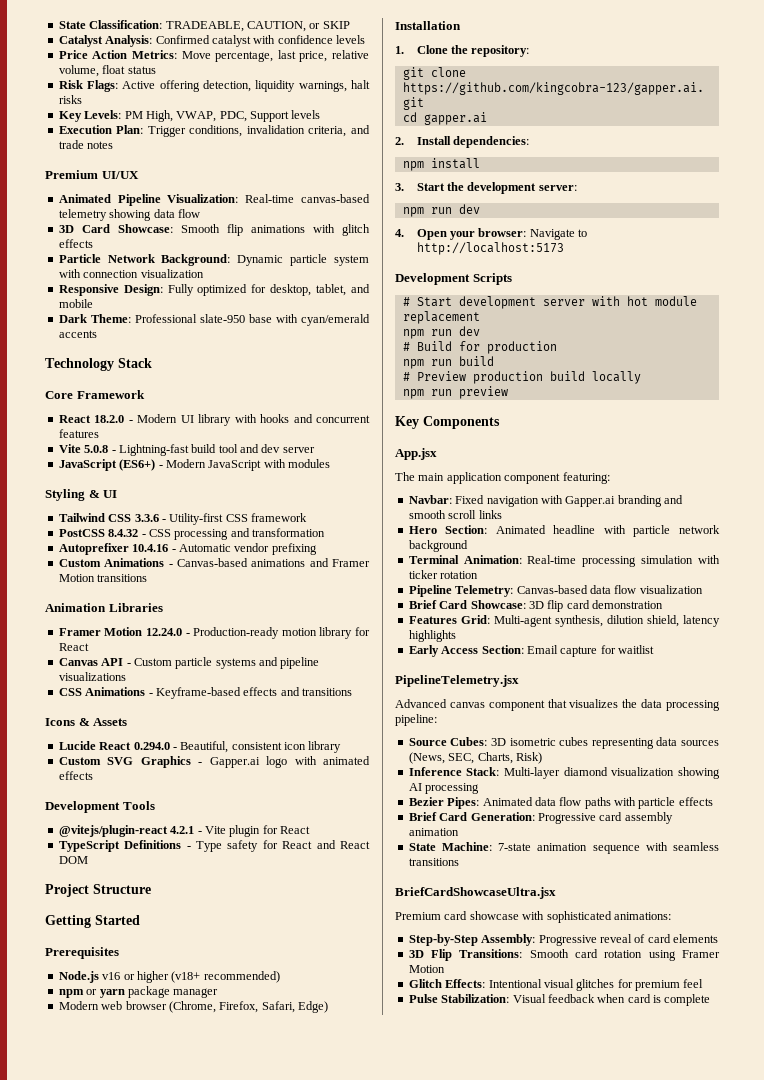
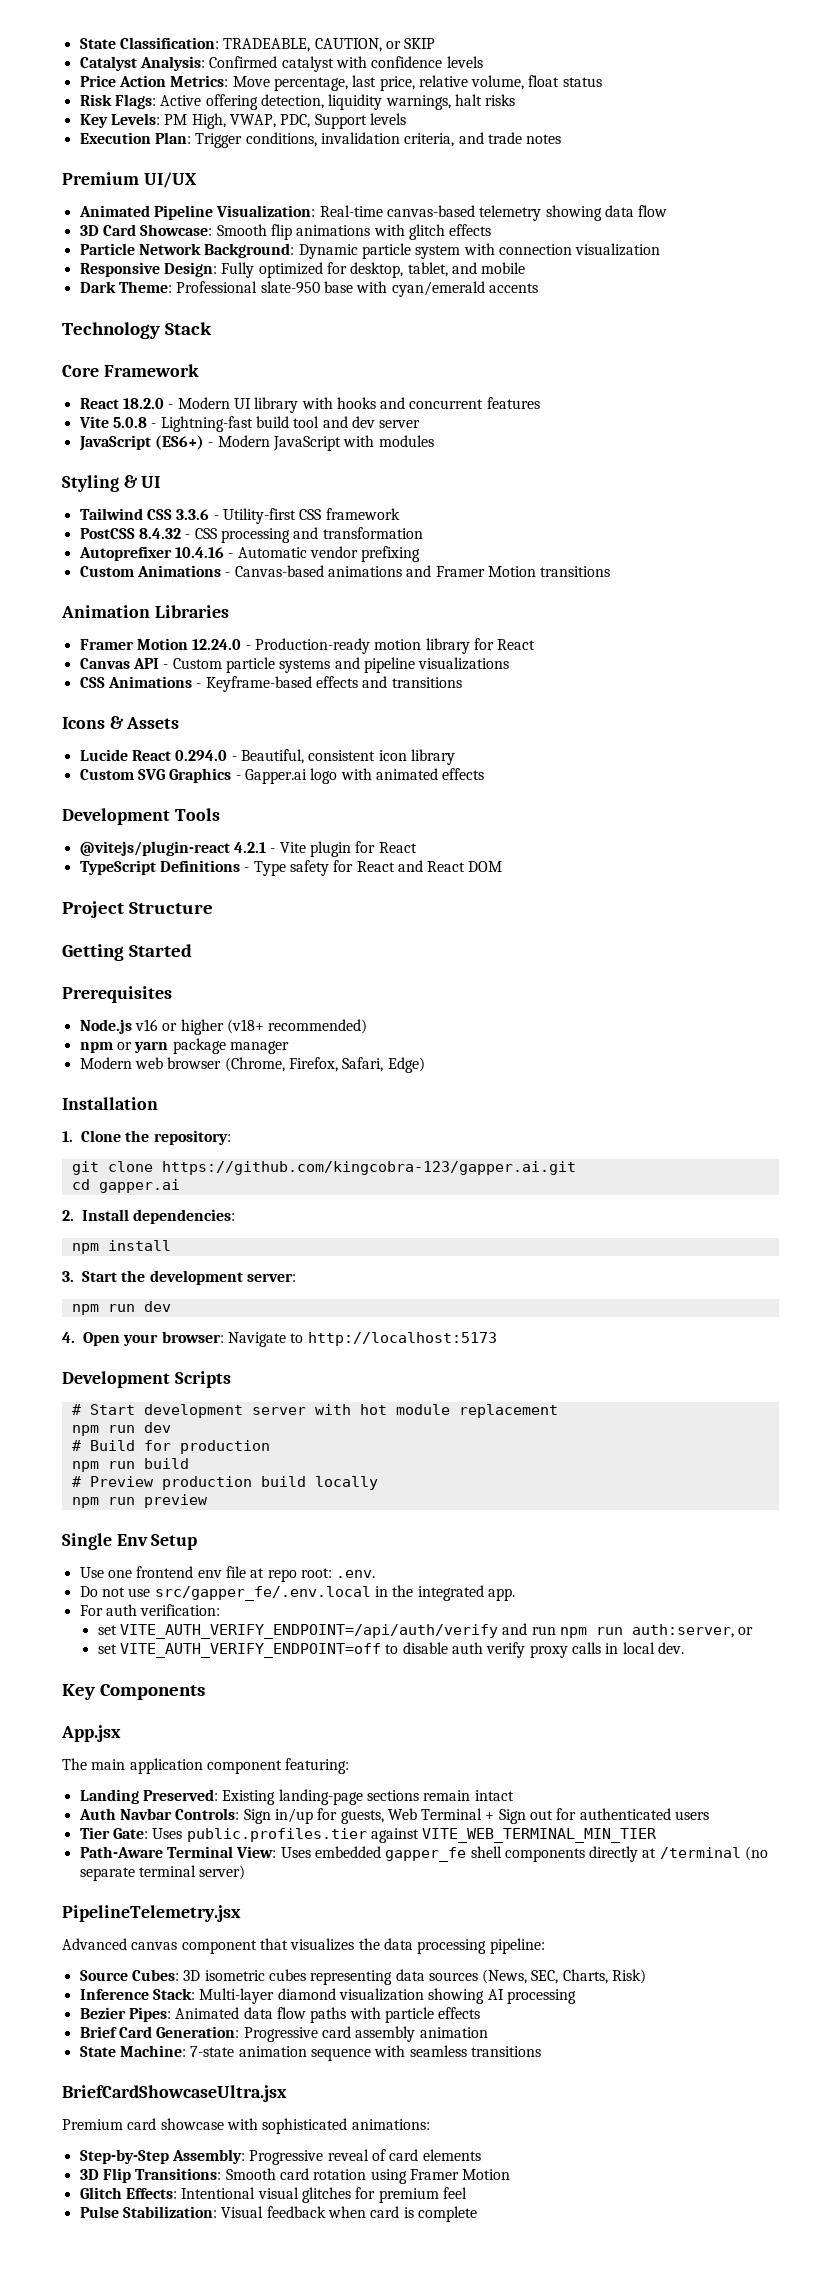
(508, 392) none -> [62,1533,198,1550] [79,1566,376,1582] [79,1585,515,1601] [79,1604,221,1616] [97,1623,754,1639] [97,1642,684,1658] // Single Env Setup // Use one frontend env file at repo root: .env. // Do not use src/gapper_fe/.env.local in the integrated app. // For auth verification: // set VITE_AUTH_VERIFY_ENDPOINT=/api/auth/verify and run npm run auth:server, or // set VITE_AUTH_VERIFY_ENDPOINT=off to disable auth verify proxy calls in local dev.
[408,495,683,507] [408,510,502,519] [408,525,720,537] [408,540,468,552] [408,555,720,567] [408,570,479,579] [408,585,703,597] [408,600,663,612] [408,615,720,627] [408,630,456,642] [408,645,654,657] Navbar: Fixed navigation with Gapper.ai branding and smooth scroll links // Hero Section: Animated headline with particle network background // Terminal Animation: Real-time processing simulation with ticker rotation // Pipeline Telemetry: Canvas-based data flow visualization // Brief Card Showcase: 3D flip card demonstration // Features Grid: Multi-agent synthesis, dilution shield, latency highlights // Early Access Section: Email capture for waitlist -> [79,1789,514,1805] [78,1808,710,1824] [79,1827,658,1843] [79,1846,769,1862] [79,1865,246,1881] Landing Preserved: Existing landing-page sections remain intact // Auth Navbar Controls: Sign in/up for guests, Web Terminal + Sign out for authenticated users // Tier Gate: Uses public.profiles.tier against VITE_WEB_TERMINAL_MIN_TIER // Path-Aware Terminal View: Uses embedded gapper_fe shell components directly at /terminal (no separate terminal server)

